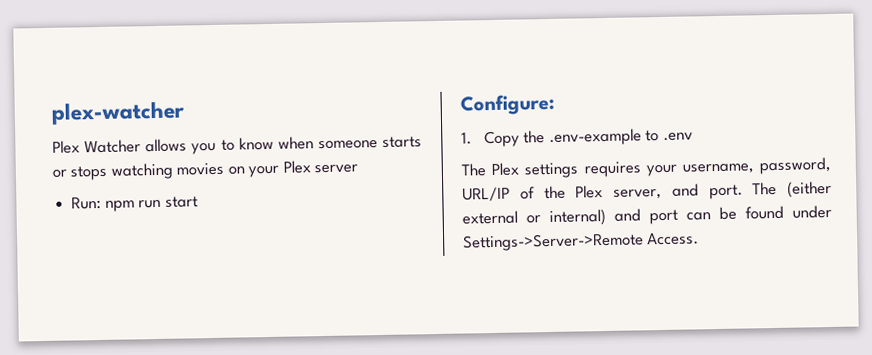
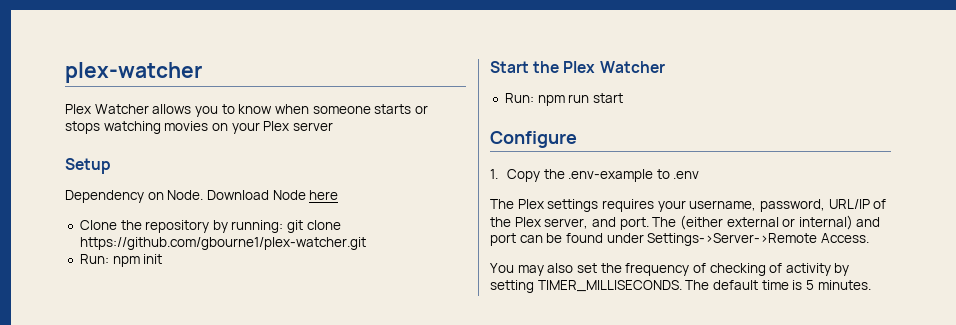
(359, 169) none -> [65,158,111,174] [65,190,339,203] [79,220,341,233] [79,237,366,250] [79,254,163,267] [490,61,665,73] // Setup // Dependency on Node. Download Node here // Clone the repository by running: git clone https://github.com/gbourne1/plex-watcher.git // Run: npm init // Start the Plex Watcher
[460,93,555,116] Configure: -> [490,131,577,148] Configure
(700, 239) none -> [490,263,850,276] [490,280,871,293] // You may also set the frequency of checking of activity by setting TIMER_MILLISECONDS. The default time is 5 minutes.

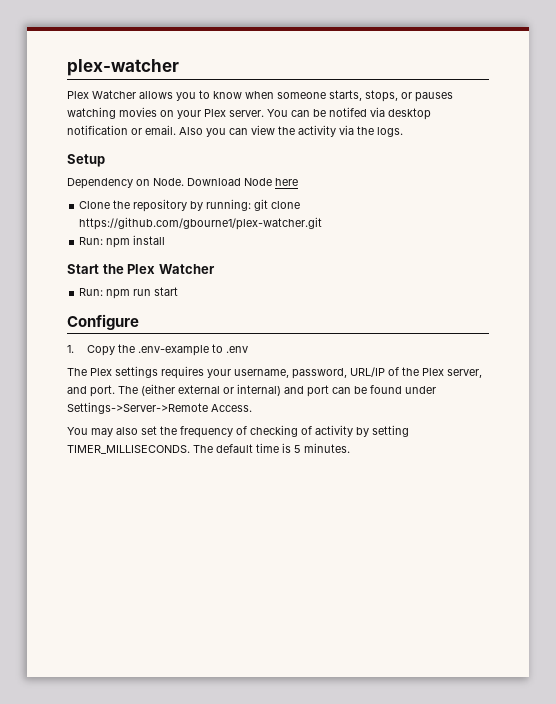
[374,104,428,114] [65,121,100,134] starts or stops -> [329,90,453,102] starts, stops, or pauses
[292,122,333,131] server -> [229,107,431,120] [67,125,403,137] server. You can be notifed via desktop notification or email. Also you can view the activity via the logs.
[143,254,163,264] init -> [133,235,166,245] install

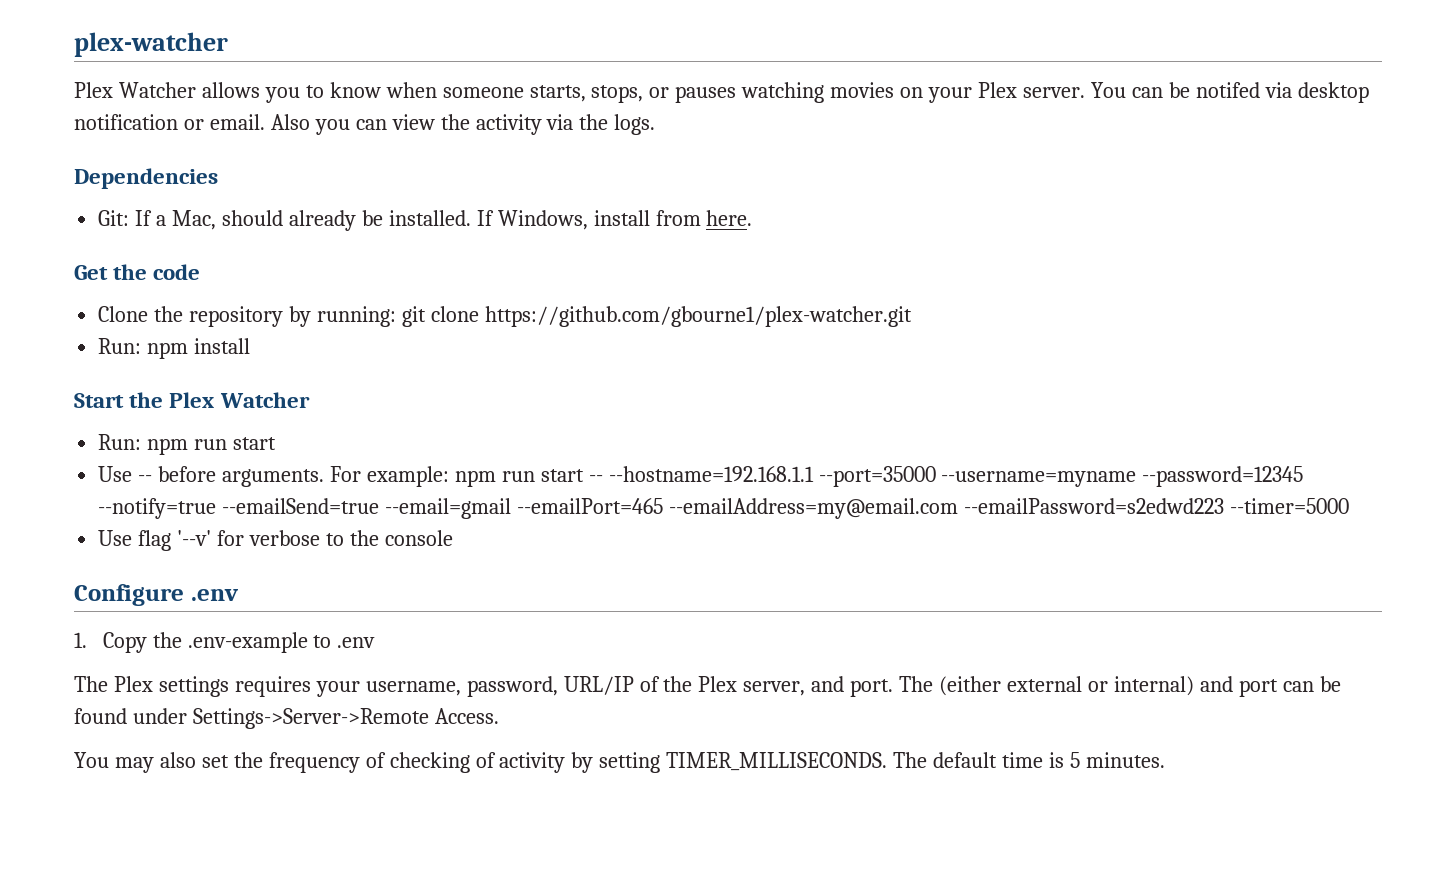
[67,154,105,167] [67,178,298,189] Setup // Dependency on Node. Download Node here -> [74,168,218,189] [98,210,753,231] [74,264,201,280] Dependencies // Git: If a Mac, should already be installed. If Windows, install from here. // Get the code
(179, 291) none -> [98,466,1304,487] [98,498,1349,519] [98,530,453,551] // Use -- before arguments. For example: npm run start -- --hostname=192.168.1.1 --port=35000 --username=myname --password=12345 --notify=true --emailSend=true --email=gmail --emailPort=465 --emailAddress=my@email.com --emailPassword=s2edwd223 --timer=5000 // Use flag '--v' for verbose to the console
(139, 322) none -> [190,589,239,601] .env

